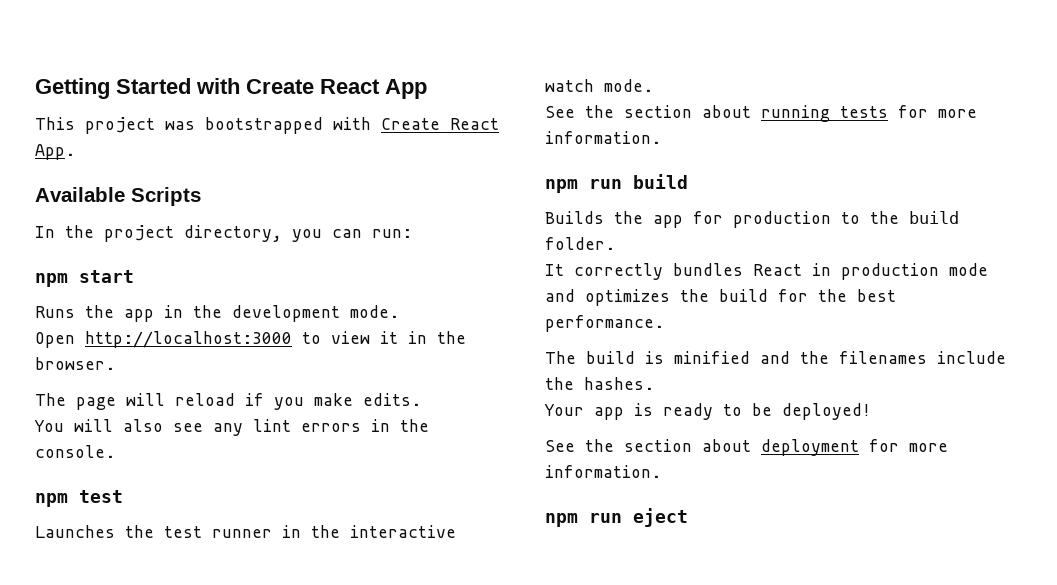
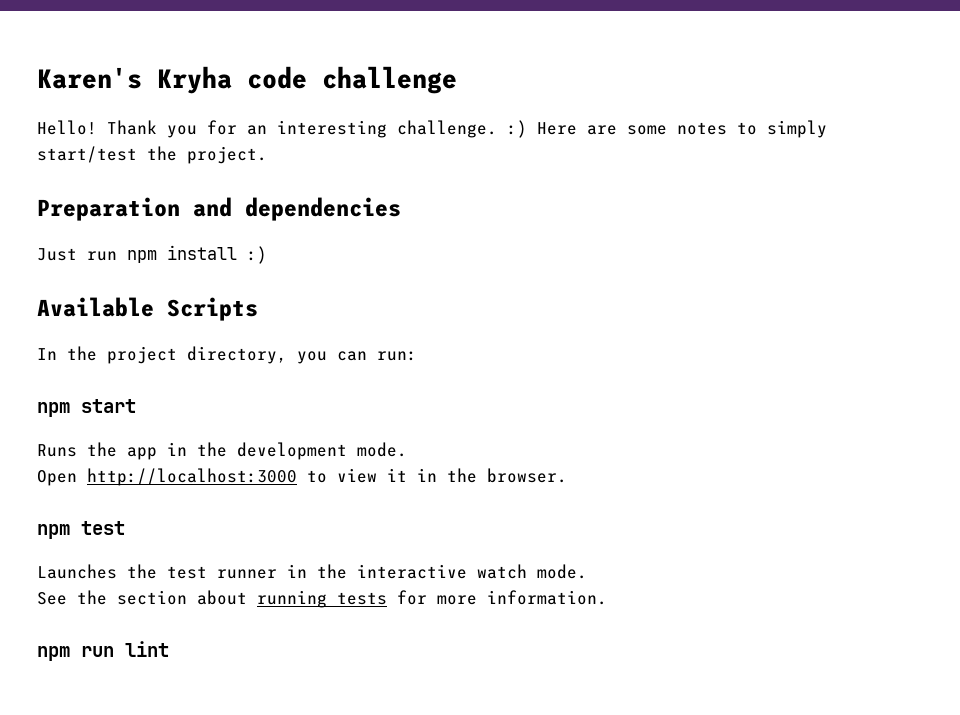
[35,78,427,99] [35,117,499,134] [35,144,75,160] Getting Started with Create React App // This project was bootstrapped with Create React App. -> [37,66,457,94] [37,120,827,138] [37,146,267,164] [37,197,401,221] [37,245,267,264] Karen's Kryha code challenge // Hello! Thank you for an interesting challenge. :) Here are some notes to simply start/test the project. // Preparation and dependencies // Just run npm install :)
[35,393,421,410] [34,419,429,436] [35,445,115,458] // The page will reload if you make edits. // You will also see any lint errors in the console. -> (567, 475) none
[633,174,688,189] [545,211,959,228] [545,237,615,250] [545,263,988,280] [545,289,896,306] [545,315,664,332] [545,351,1006,364] [545,377,654,390] [544,403,871,420] [545,439,948,456] [545,465,661,478] [545,508,688,527] build // Builds the app for production to the build folder. // It correctly bundles React in production mode and optimizes the build for the best performance. // The build is minified and the filenames include the hashes. // Your app is ready to be deployed! // See the section about deployment for more information. // npm run eject -> [125,641,169,657] lint

